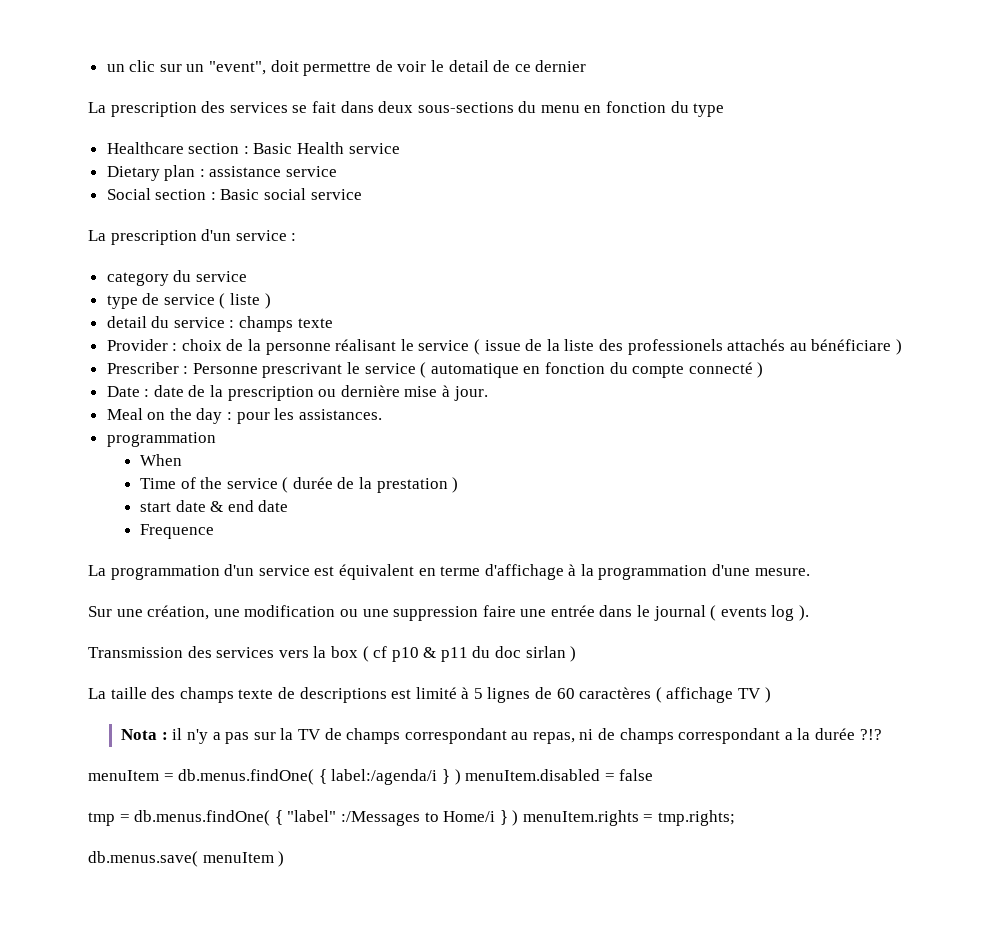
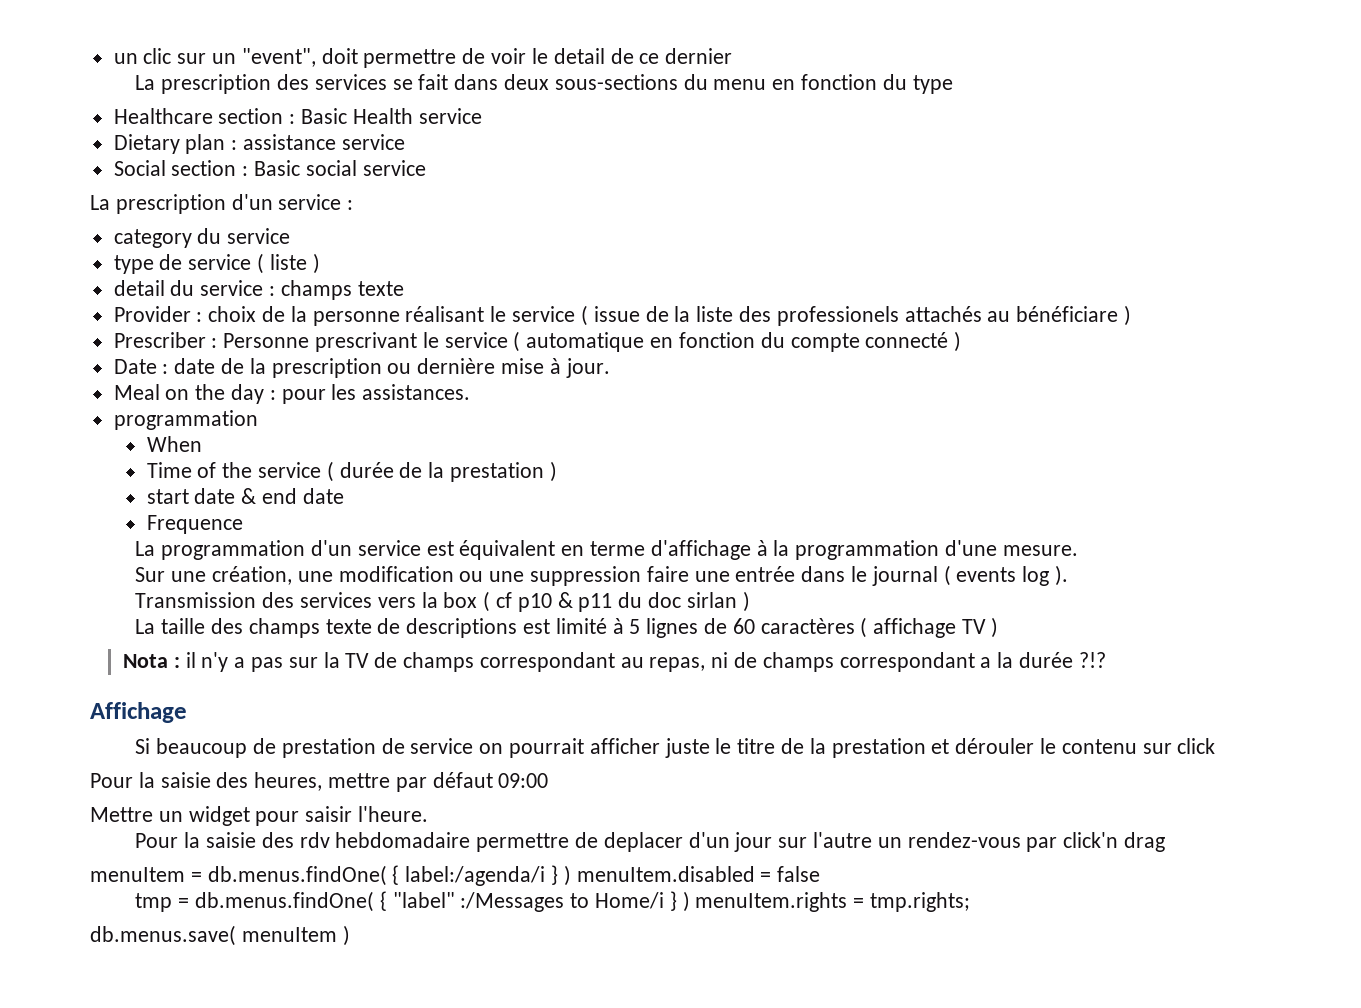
(882, 734) none -> [90,702,187,723] [135,738,1216,758] [90,772,549,792] [90,806,429,826] [135,832,1166,852] // Affichage // Si beaucoup de prestation de service on pourrait afficher juste le titre de la prestation et dérouler le contenu sur click // Pour la saisie des heures, mettre par défaut 09:00 // Mettre un widget pour saisir l'heure. // Pour la saisie des rdv hebdomadaire permettre de deplacer d'un jour sur l'autre un rendez-vous par click'n drag

